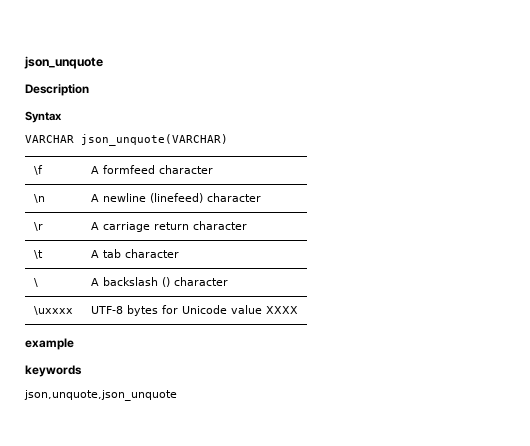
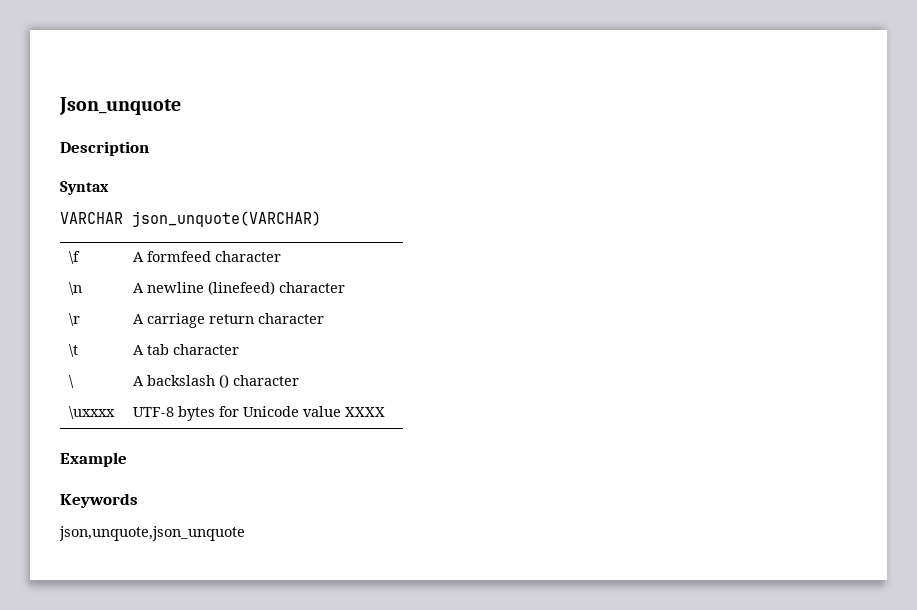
[24,56,103,69] json_unquote -> [59,97,181,115] Json_unquote
[25,338,74,350] [25,365,82,377] example // keywords -> [60,452,127,467] [60,493,138,508] Example // Keywords

